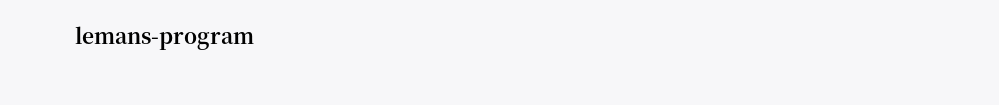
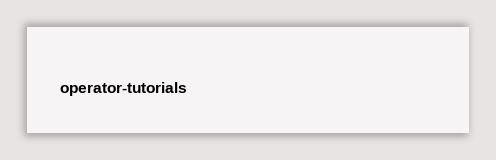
[75,26,254,50] lemans-program -> [60,82,187,96] operator-tutorials

